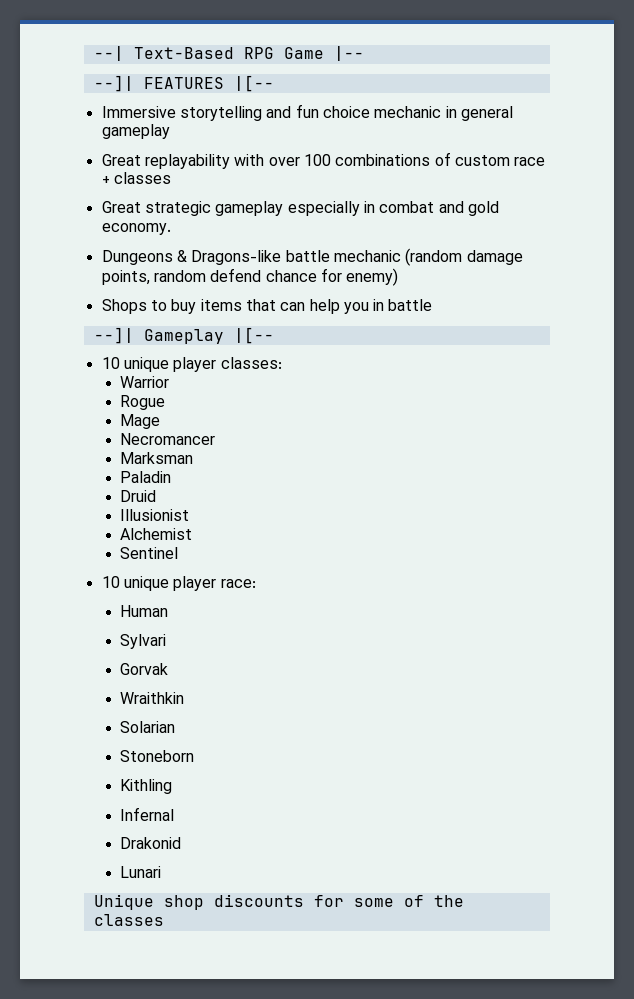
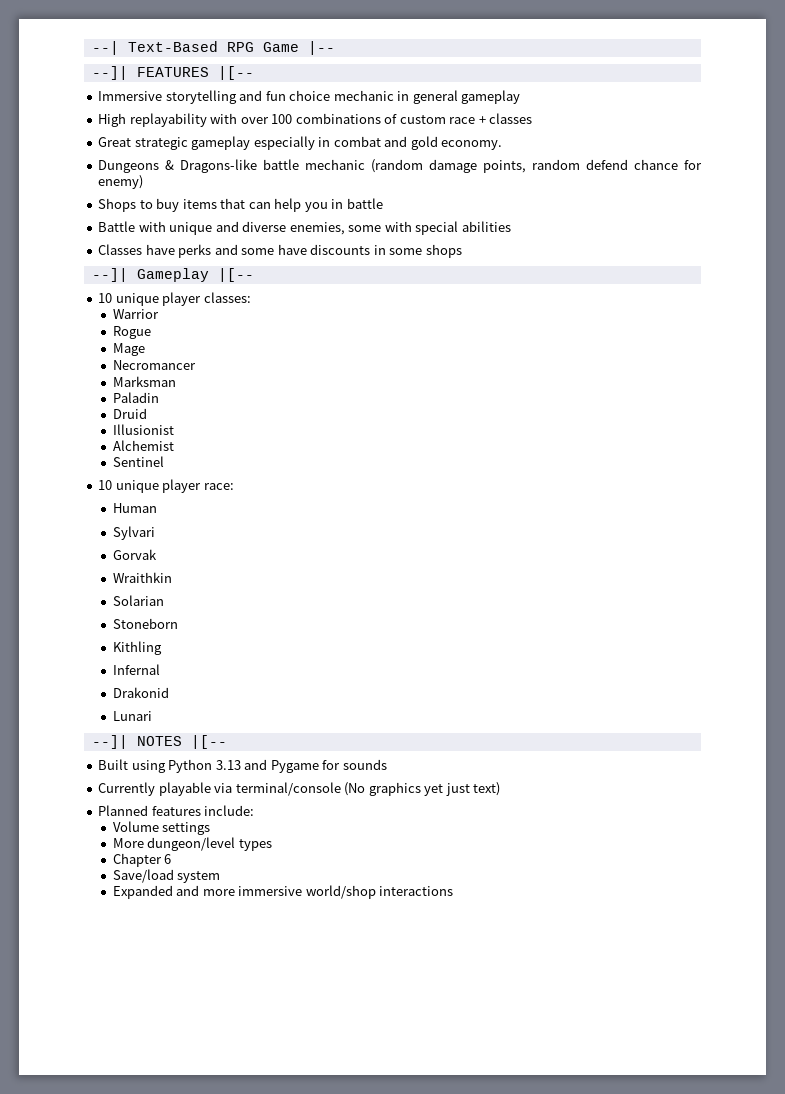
[101,154,141,166] Great -> [98,113,127,127] High
(433, 305) none -> [98,221,511,235] [98,244,462,258] // Battle with unique and diverse enemies, some with special abilities // Classes have perks and some have discounts in some shops
[93,894,464,910] [93,914,164,926] Unique shop discounts for some of the classes -> [91,735,227,749] [98,759,387,773] [98,782,501,796] [98,805,255,816] [112,821,211,835] [112,837,272,851] [112,853,172,867] [112,869,221,883] [112,885,454,899] --]| NOTES |[-- // Built using Python 3.13 and Pygame for sounds // Currently playable via terminal/console (No graphics yet just text) // Planned features include: // Volume settings // More dungeon/level types // Chapter 6 // Save/load system // Expanded and more immersive world/shop interactions

